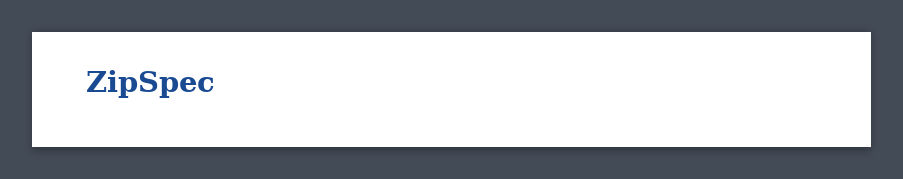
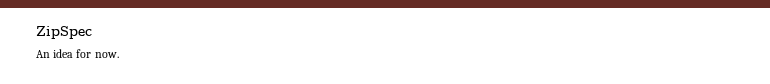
(215, 84) none -> [36,49,119,58] // An idea for now.

